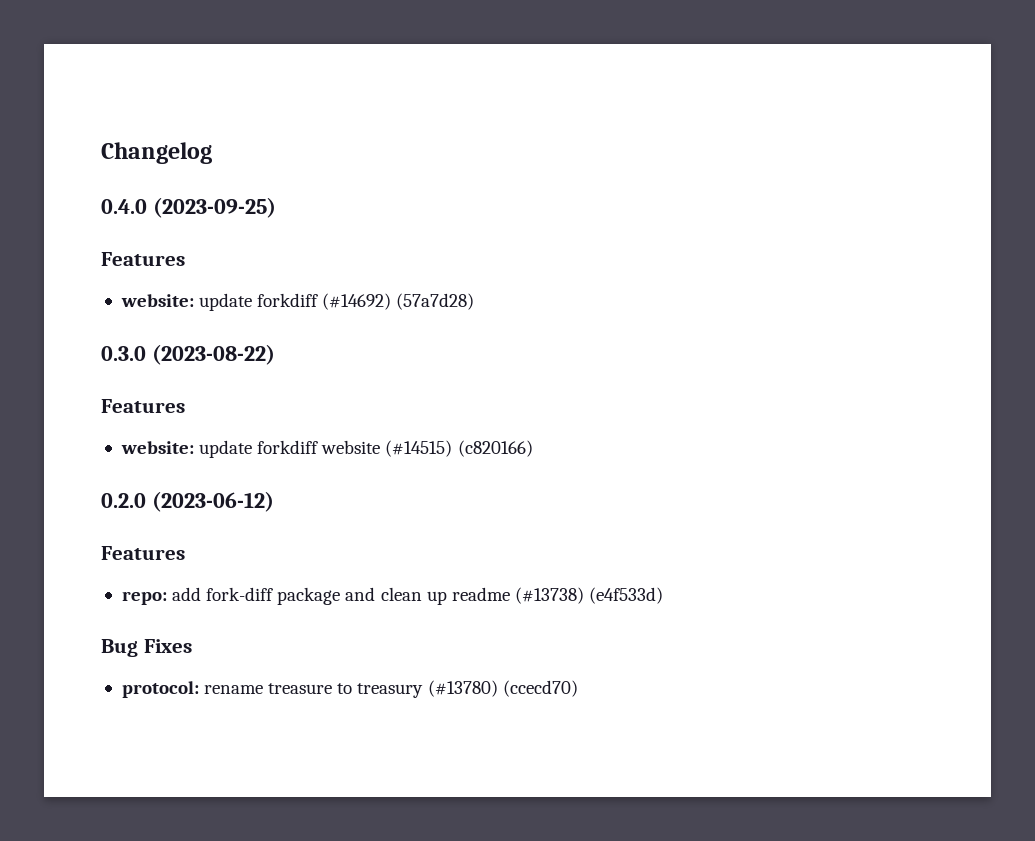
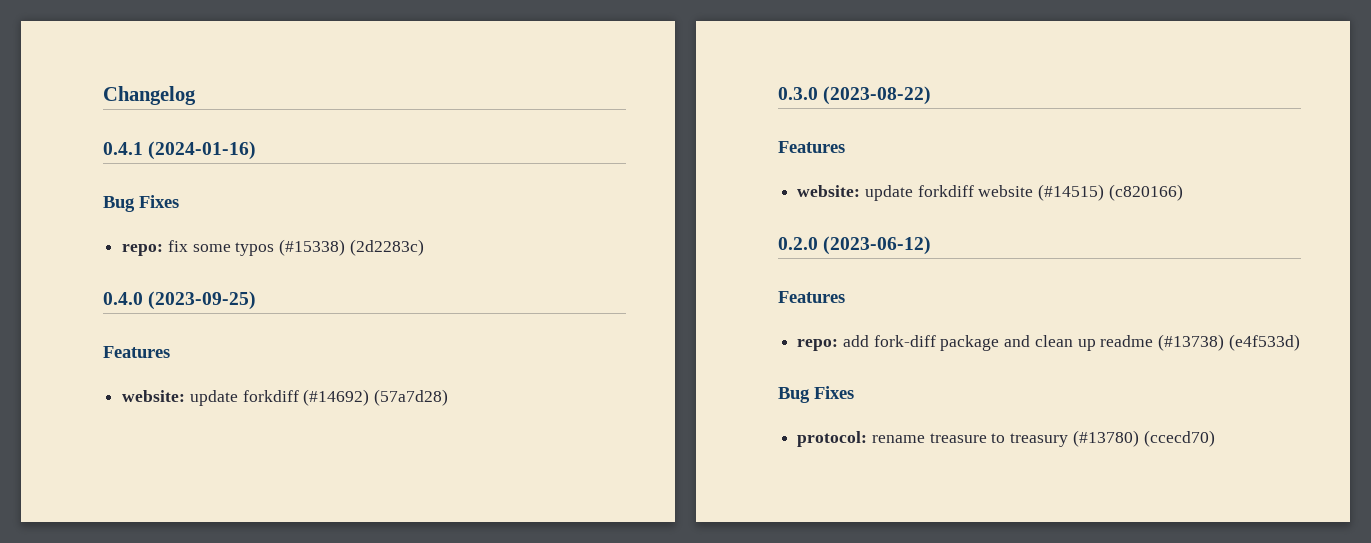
(212, 153) none -> [103,141,257,160] [103,195,179,212] [122,239,424,256] // 0.4.1 (2024-01-16) // Bug Fixes // repo: fix some typos (#15338) (2d2283c)

